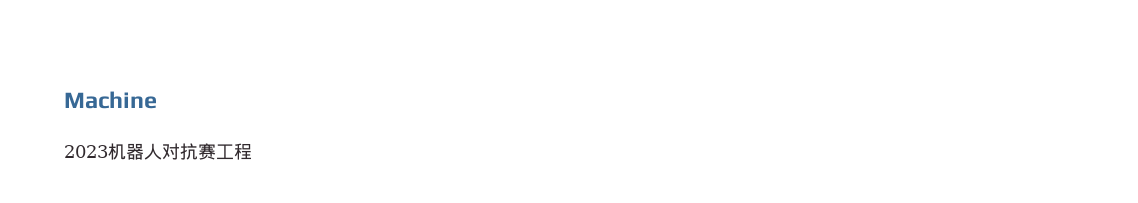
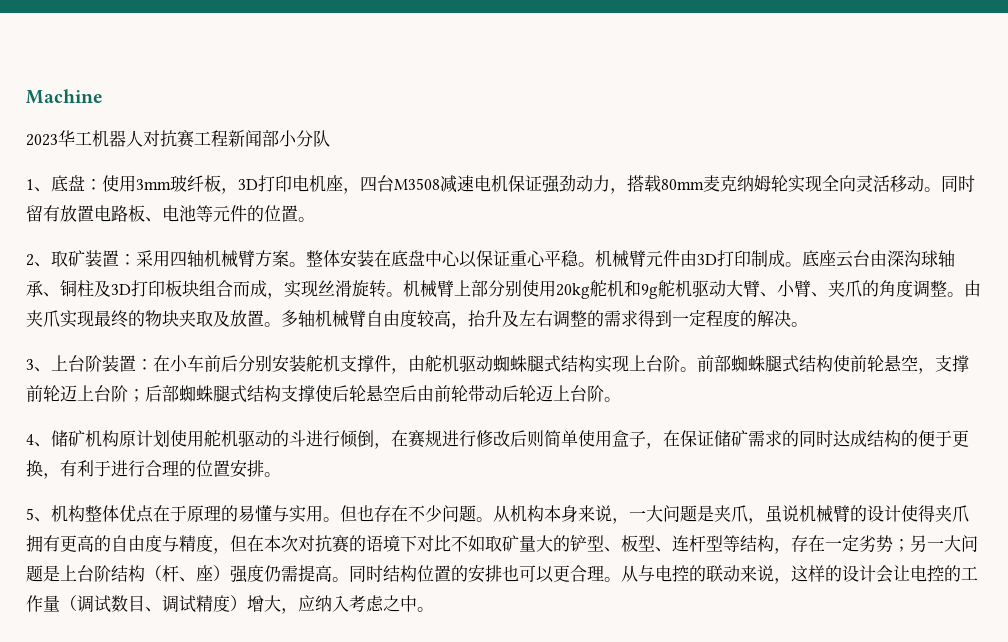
(108, 151) none -> [58,130,92,147] 华工
(252, 151) none -> [228,130,330,147] [26,174,975,194] [26,205,315,222] [26,250,955,268] [26,280,981,299] [26,310,808,329] [26,355,969,374] [26,385,621,403] [26,430,969,449] [26,460,281,479] [26,505,969,524] [26,535,978,554] [26,565,978,584] [26,595,434,614] 新闻部小分队 // 1、底盘：使用3mm玻纤板，3D打印电机座，四台M3508减速电机保证强劲动力，搭载80mm麦克纳姆轮实现全向灵活移动。同时留有放置电路板、电池等元件的位置。 // 2、取矿装置：采用四轴机械臂方案。整体安装在底盘中心以保证重心平稳。机械臂元件由3D打印制成。底座云台由深沟球轴承、铜柱及3D打印板块组合而成，实现丝滑旋转。机械臂上部分别使用20kg舵机和9g舵机驱动大臂、小臂、夹爪的角度调整。由夹爪实现最终的物块夹取及放置。多轴机械臂自由度较高，抬升及左右调整的需求得到一定程度的解决。 // 3、上台阶装置：在小车前后分别安装舵机支撑件，由舵机驱动蜘蛛腿式结构实现上台阶。前部蜘蛛腿式结构使前轮悬空，支撑前轮迈上台阶；后部蜘蛛腿式结构支撑使后轮悬空后由前轮带动后轮迈上台阶。 // 4、储矿机构原计划使用舵机驱动的斗进行倾倒，在赛规进行修改后则简单使用盒子，在保证储矿需求的同时达成结构的便于更换，有利于进行合理的位置安排。 // 5、机构整体优点在于原理的易懂与实用。但也存在不少问题。从机构本身来说，一大问题是夹爪，虽说机械臂的设计使得夹爪拥有更高的自由度与精度，但在本次对抗赛的语境下对比不如取矿量大的铲型、板型、连杆型等结构，存在一定劣势；另一大问题是上台阶结构（杆、座）强度仍需提高。同时结构位置的安排也可以更合理。从与电控的联动来说，这样的设计会让电控的工作量（调试数目、调试精度）增大，应纳入考虑之中。

